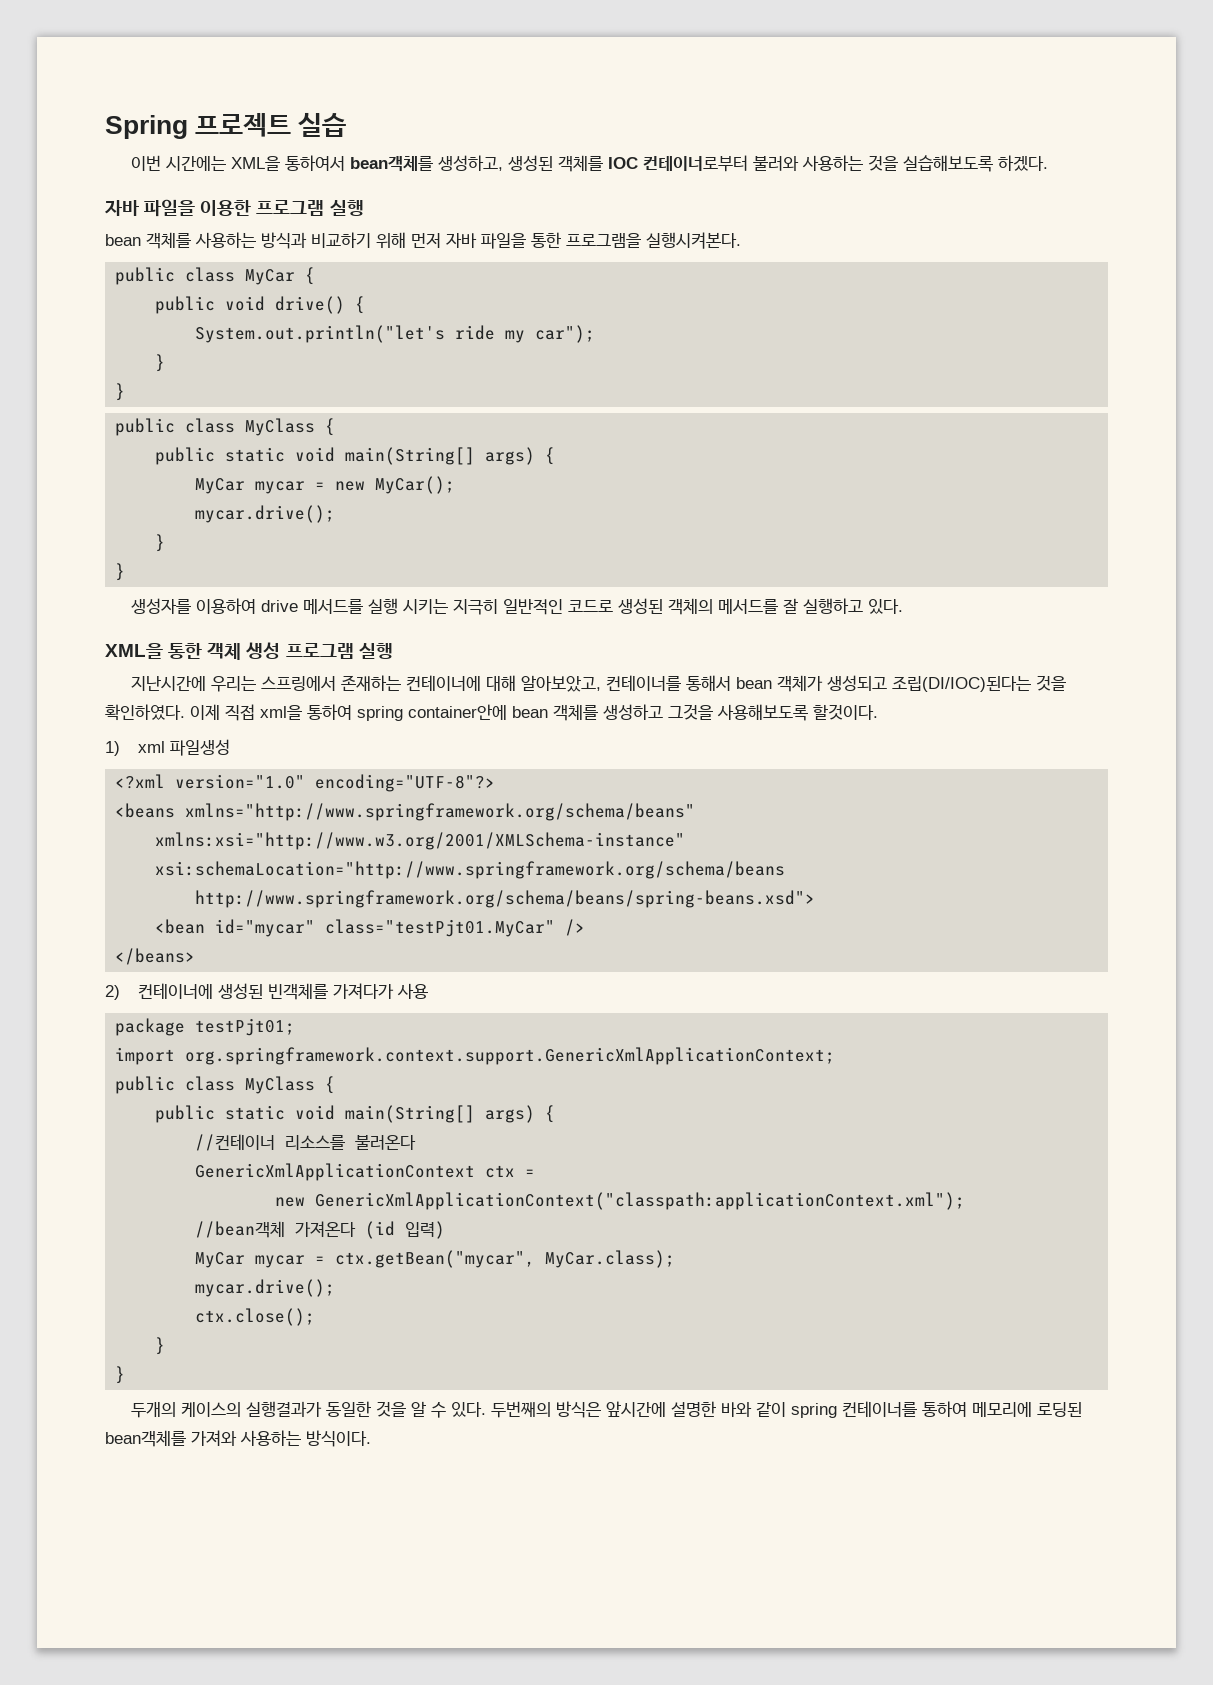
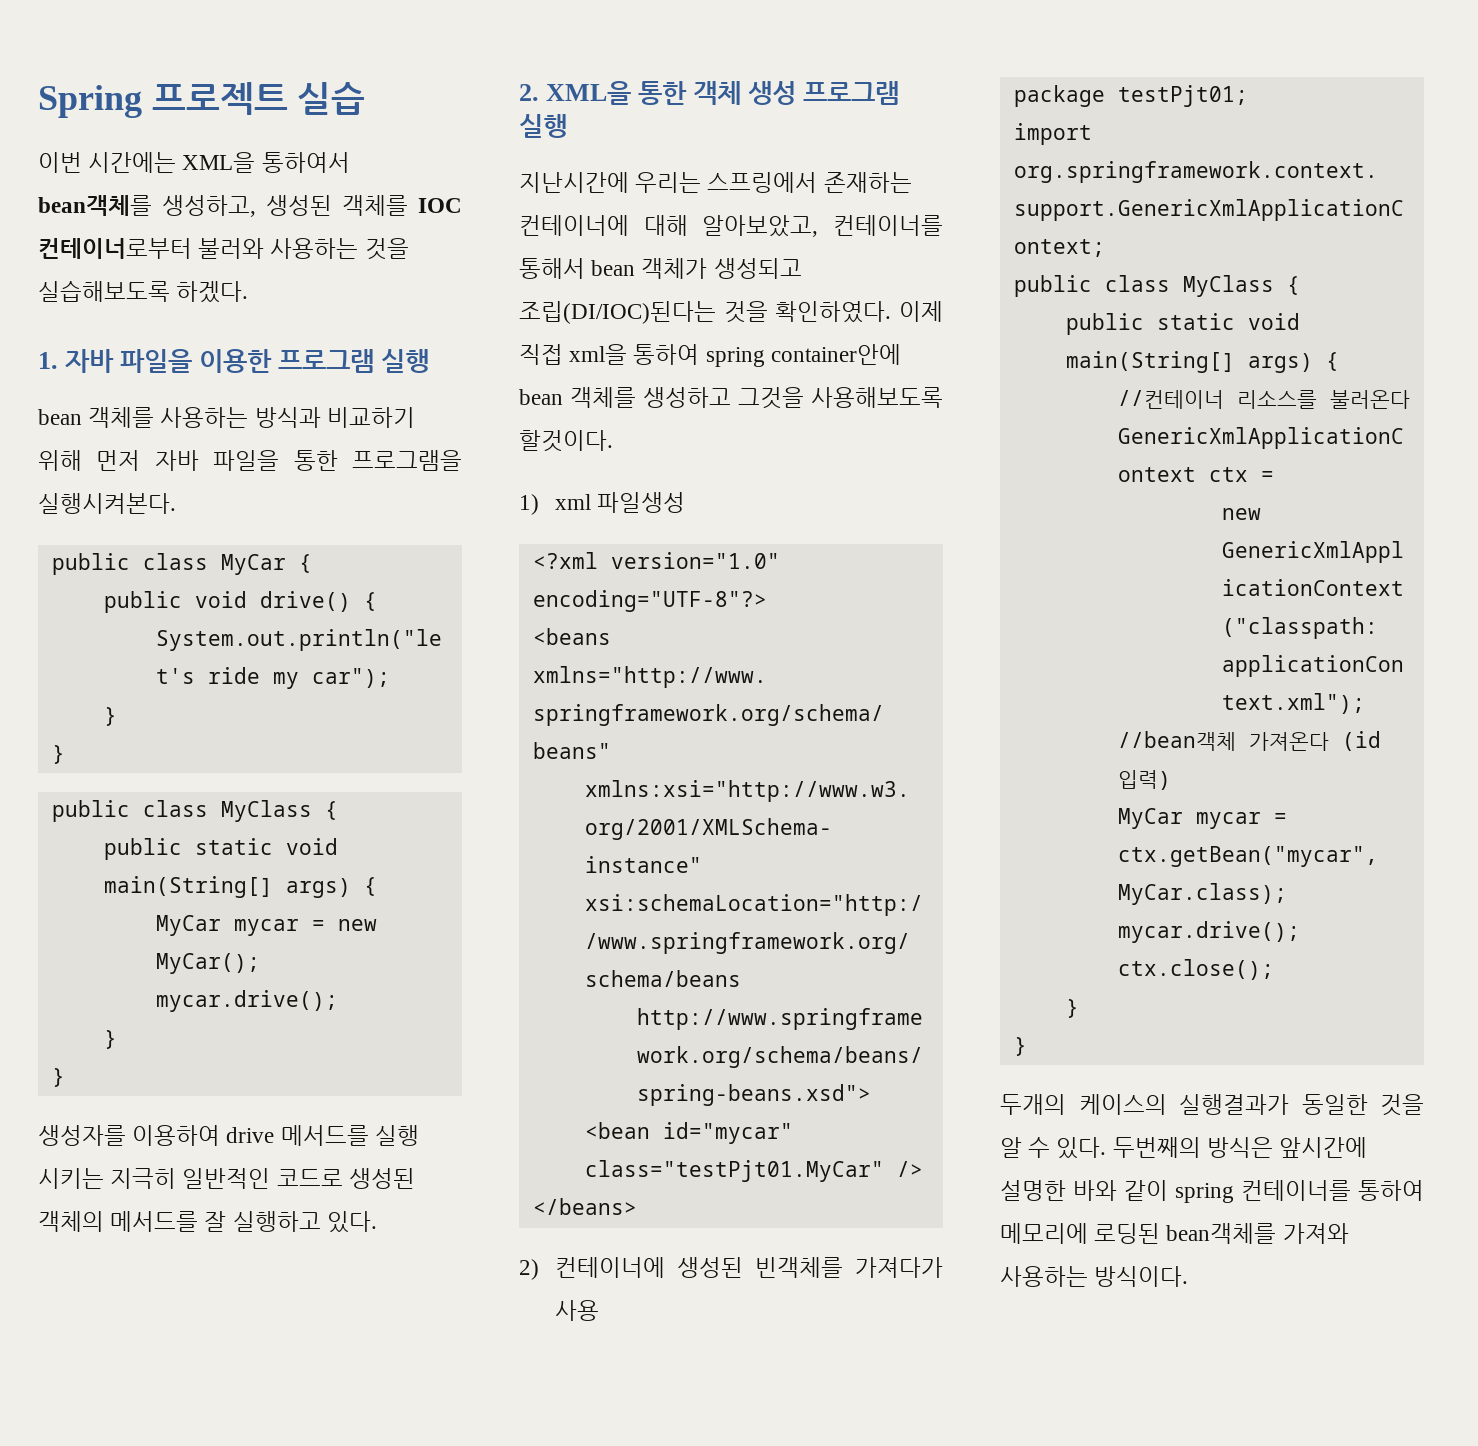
(1049, 163) none -> [38,352,58,369] 1.
(904, 606) none -> [519,84,539,101] 2.

